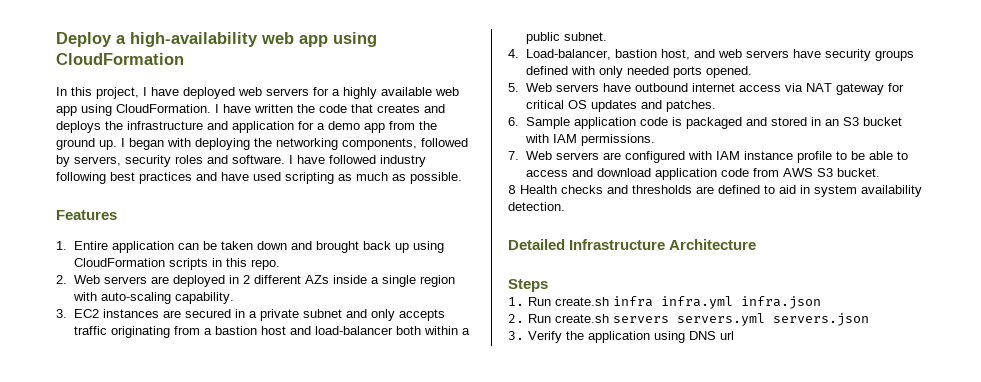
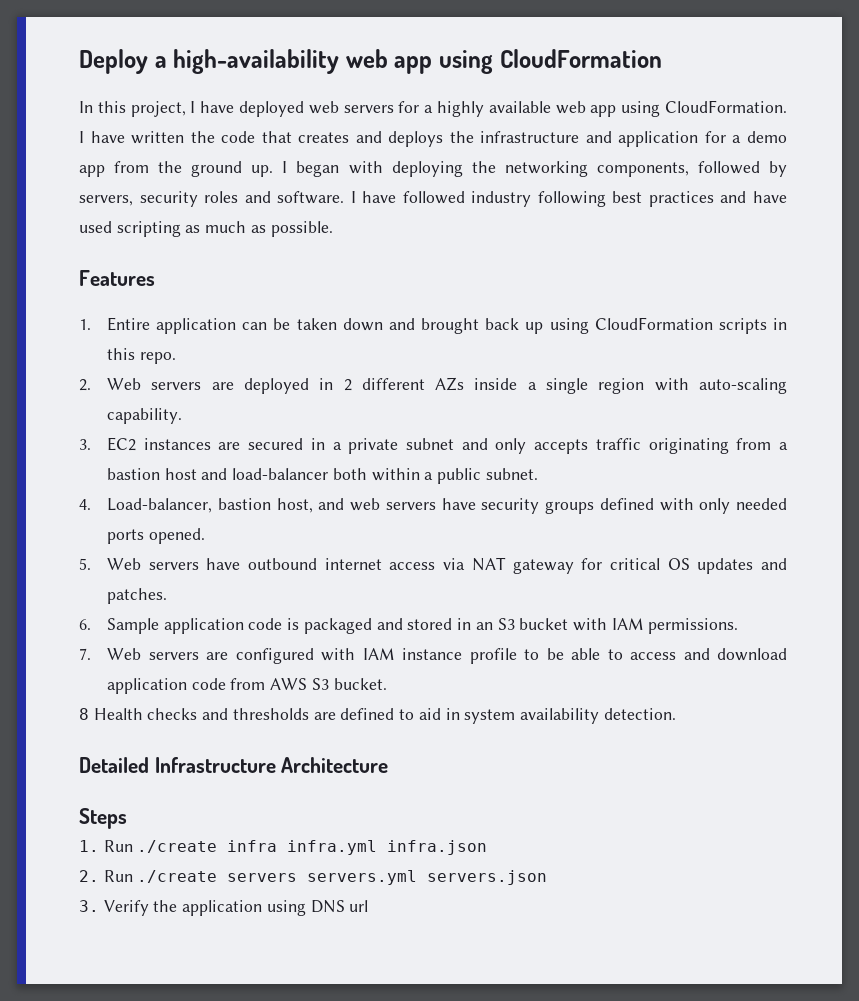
[555,297,609,306] create.sh -> [137,840,218,853] ./create
[555,314,609,323] create.sh -> [137,870,218,883] ./create

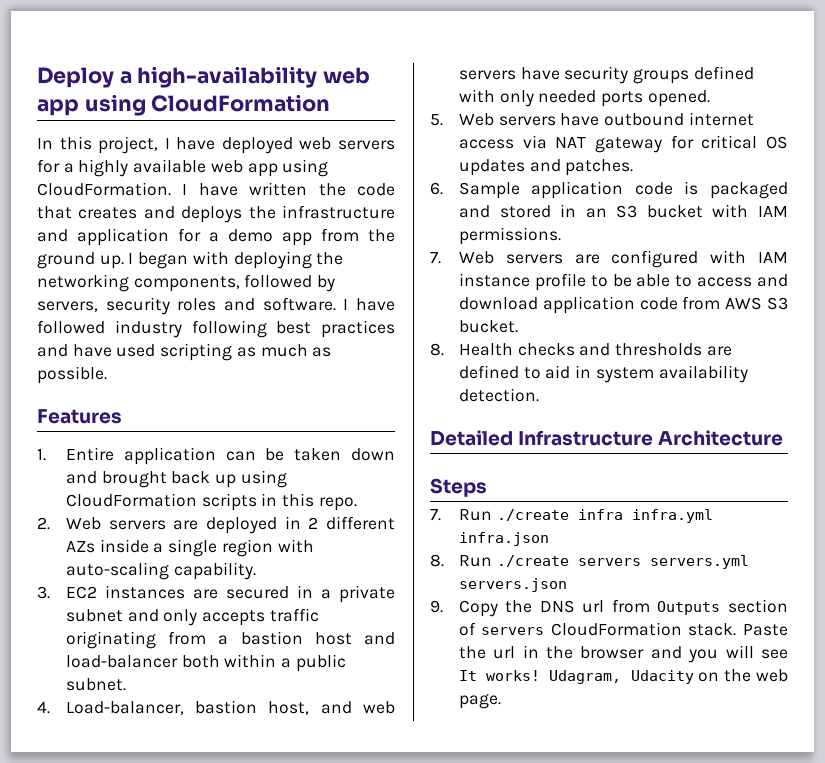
[79,708,89,720] 8 -> [430,343,444,356] 8.
[79,840,99,852] 1. -> [430,509,441,521] 7.
[79,870,99,882] 2. -> [430,554,444,567] 8.
[79,900,369,916] 3. Verify the application using DNS url -> [430,599,788,617] [458,622,788,636] [458,645,788,663] [458,669,788,684] [458,694,501,709] 9. Copy the DNS url from Outputs section of servers CloudFormation stack. Paste the url in the browser and you will see It works! Udagram, Udacity on the web page.

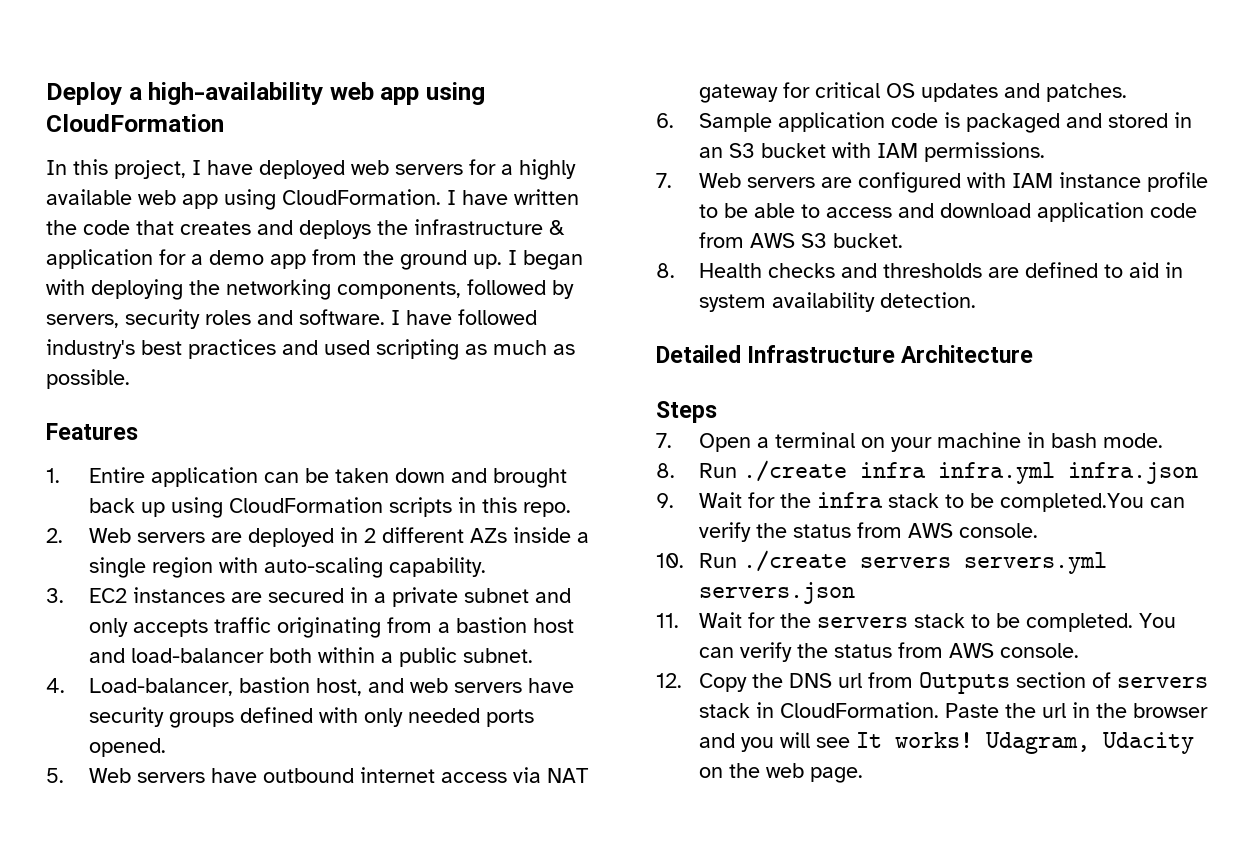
[37,229,68,242] and -> [549,220,565,235] &
[114,320,267,338] industry following -> [46,339,135,359] industry's
[72,344,112,357] have -> (318, 347) none
(441, 515) none -> [699,432,1164,452] [656,463,675,478] Open a terminal on your machine in bash mode. // 8.
[430,554,444,567] 8. -> [656,492,1186,512] [699,522,1039,542] [656,553,684,568] 9. Wait for the infra stack to be completed.You can verify the status from AWS console. // 10.
[430,600,443,613] 9. -> [656,612,1177,632] [699,642,1080,662] [656,673,682,688] 11. Wait for the servers stack to be completed. You can verify the status from AWS console. // 12.
[550,622,737,636] CloudFormation stack. -> [699,702,940,718] stack in CloudFormation.

